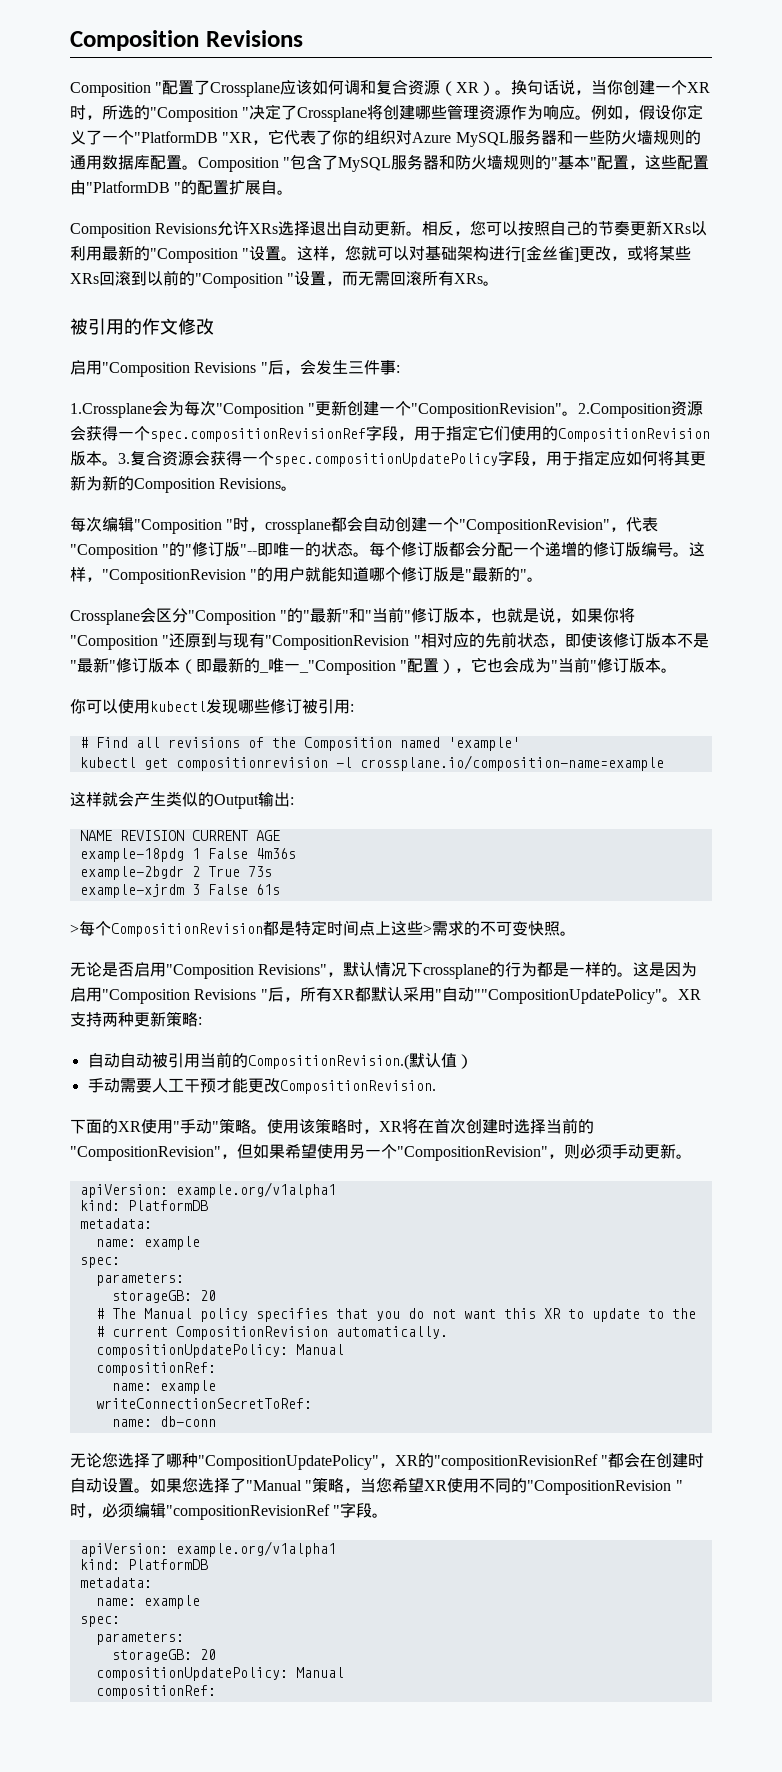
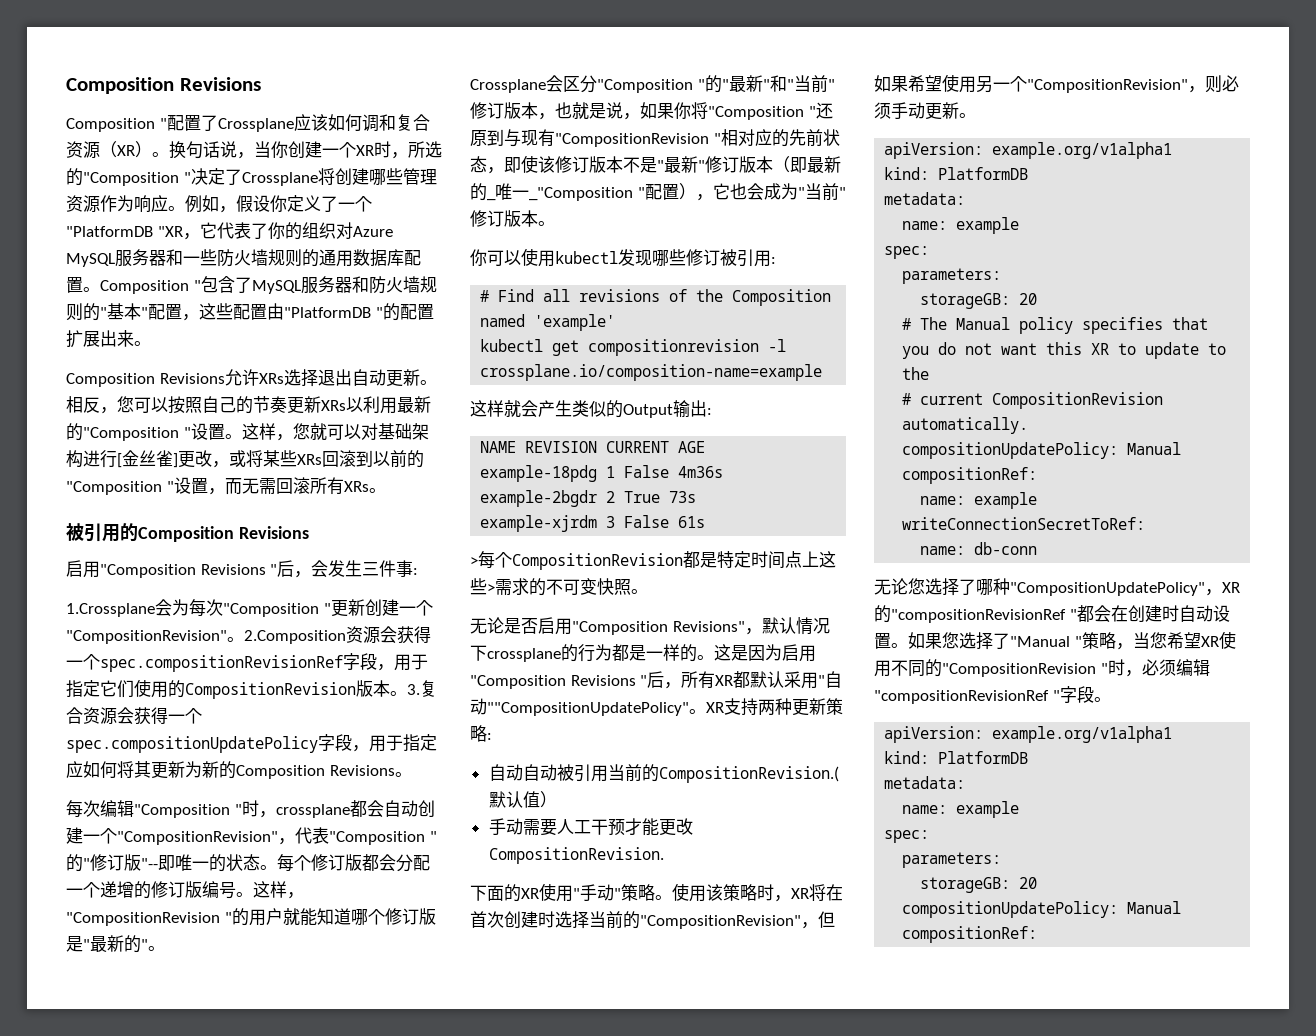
[261,180,278,195] 自 -> [100,330,134,347] 出来
[142,318,214,335] 作文修改 -> [138,526,309,542] Composition Revisions

